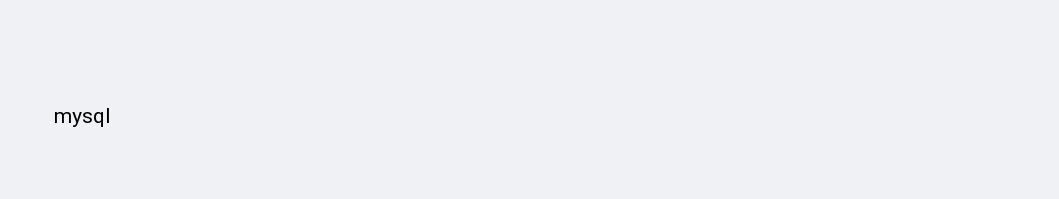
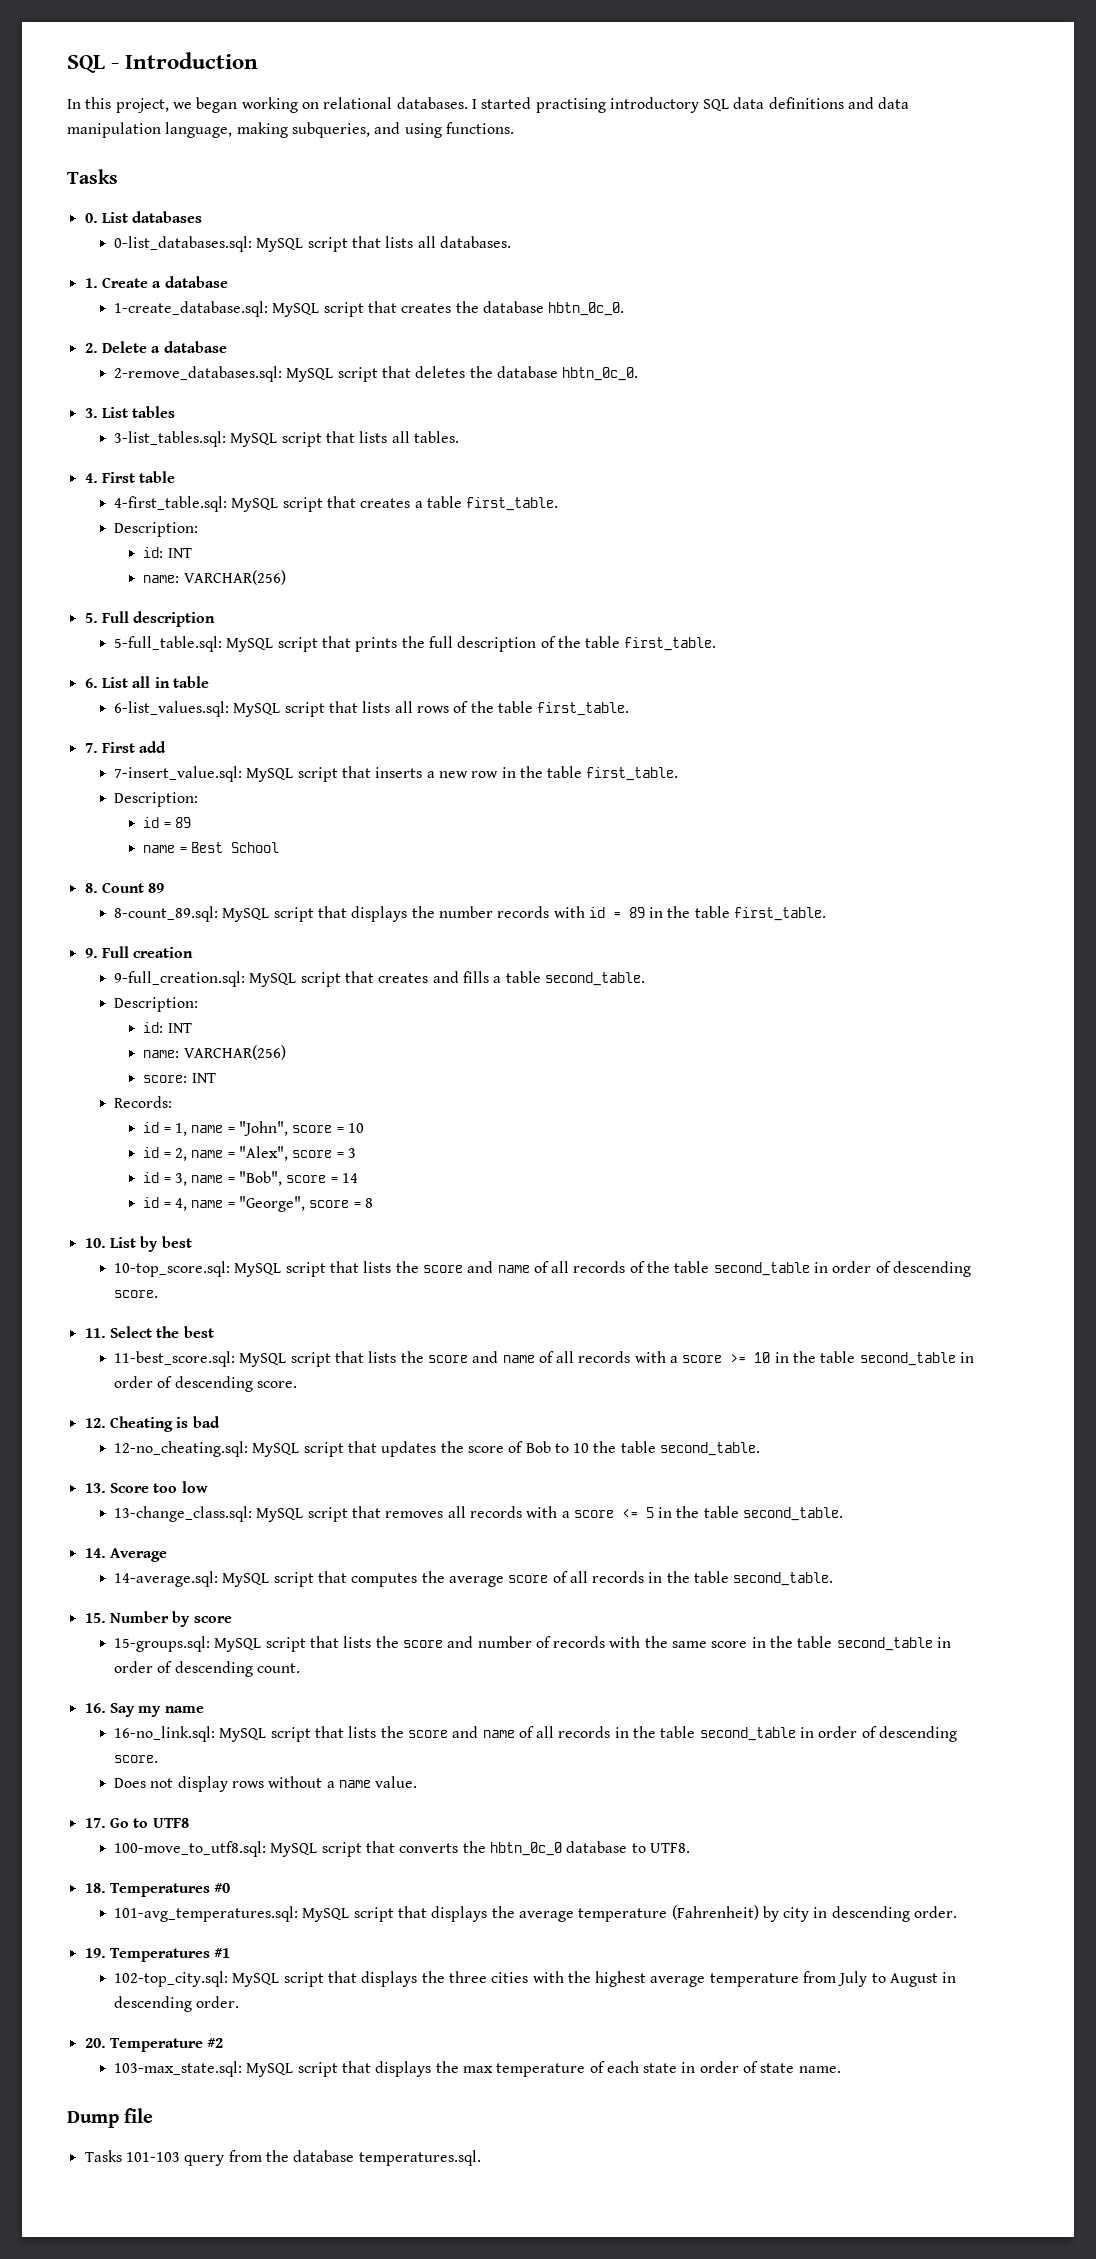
[54,108,111,127] mysql -> [67,52,259,73] [67,97,910,113] [67,122,514,138] [67,169,118,184] [84,211,203,223] [113,236,511,252] [84,276,228,288] [113,301,625,317] [84,341,227,353] [113,366,639,382] [84,406,176,418] [113,431,459,447] [84,471,176,483] [113,496,559,512] [113,522,198,537] [143,547,192,558] [143,570,286,585] [84,611,216,627] [113,636,717,652] [84,676,209,688] [113,701,630,717] [84,741,167,753] [113,766,679,782] [113,792,198,807] [143,817,191,828] [143,842,279,853] [84,882,165,893] [113,906,827,922] [84,946,194,958] [113,971,645,987] [113,997,198,1012] [143,1022,192,1033] [143,1045,286,1060] [143,1073,216,1083] [113,1096,172,1108] [143,1121,364,1136] [143,1146,356,1161] [143,1171,358,1186] [143,1196,373,1212] [84,1236,192,1252] [113,1261,972,1277] [113,1290,158,1298] [84,1326,214,1338] [113,1351,975,1367] [113,1376,297,1392] [84,1416,220,1432] [113,1441,761,1457] [84,1481,208,1493] [113,1506,844,1522] [84,1548,167,1562] [113,1571,834,1587] [84,1611,232,1627] [113,1636,952,1652] [113,1661,300,1677] [84,1703,204,1717] [113,1726,958,1742] [113,1755,158,1763] [113,1776,418,1792] [84,1818,189,1828] [113,1841,690,1857] [84,1883,231,1897] [113,1905,958,1922] [84,1948,231,1962] [113,1971,957,1987] [113,1996,240,2012] [84,2038,224,2052] [113,2061,841,2077] [67,2108,154,2128] [84,2150,481,2166] SQL - Introduction // In this project, we began working on relational databases. I started practising introductory SQL data definitions and data manipulation language, making subqueries, and using functions. // Tasks // 0. List databases // 0-list_databases.sql: MySQL script that lists all databases. // 1. Create a database // 1-create_database.sql: MySQL script that creates the database hbtn_0c_0. // 2. Delete a database // 2-remove_databases.sql: MySQL script that deletes the database hbtn_0c_0. // 3. List tables // 3-list_tables.sql: MySQL script that lists all tables. // 4. First table // 4-first_table.sql: MySQL script that creates a table first_table. // Description: // id: INT // name: VARCHAR(256) // 5. Full description // 5-full_table.sql: MySQL script that prints the full description of the table first_table. // 6. List all in table // 6-list_values.sql: MySQL script that lists all rows of the table first_table. // 7. First add // 7-insert_value.sql: MySQL script that inserts a new row in the table first_table. // Description: // id = 89 // name = Best School // 8. Count 89 // 8-count_89.sql: MySQL script that displays the number records with id = 89 in the table first_table. // 9. Full creation // 9-full_creation.sql: MySQL script that creates and fills a table second_table. // Description: // id: INT // name: VARCHAR(256) // score: INT // Records: // id = 1, name = "John", score = 10 // id = 2, name = "Alex", score = 3 // id = 3, name = "Bob", score = 14 // id = 4, name = "George", score = 8 // 10. List by best // 10-top_score.sql: MySQL script that lists the score and name of all records of the table second_table in order of descending score. // 11. Select the best // 11-best_score.sql: MySQL script that lists the score and name of all records with a score >= 10 in the table second_table in order of descending score. // 12. Cheating is bad // 12-no_cheating.sql: MySQL script that updates the score of Bob to 10 the table second_table. // 13. Score too low // 13-change_class.sql: MySQL script that removes all records with a score <= 5 in the table second_table. // 14. Average // 14-average.sql: MySQL script that computes the average score of all records in the table second_table. // 15. Number by score // 15-groups.sql: MySQL script that lists the score and number of records with the same score in the table second_table in order of descending count. // 16. Say my name // 16-no_link.sql: MySQL script that lists the score and name of all records in the table second_table in order of descending score. // Does not display rows without a name value. // 17. Go to UTF8 // 100-move_to_utf8.sql: MySQL script that converts the hbtn_0c_0 database to UTF8. // 18. Temperatures #0 // 101-avg_temperatures.sql: MySQL script that displays the average temperature (Fahrenheit) by city in descending order. // 19. Temperatures #1 // 102-top_city.sql: MySQL script that displays the three cities with the highest average temperature from July to August in descending order. // 20. Temperature #2 // 103-max_state.sql: MySQL script that displays the max temperature of each state in order of state name. // Dump file // Tasks 101-103 query from the database temperatures.sql.

